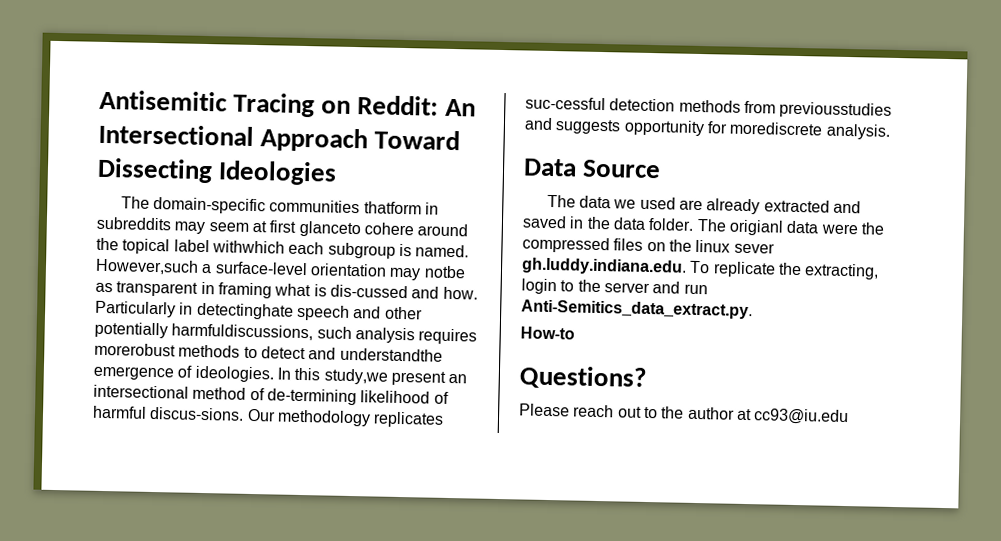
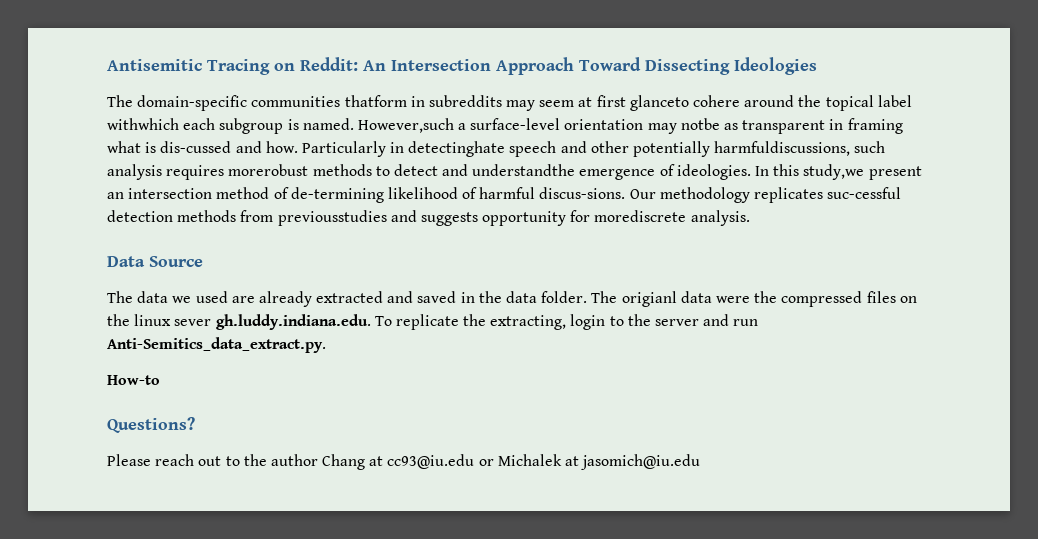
[98,123,254,146] Intersectional -> [391,59,491,71] Intersection
[93,384,189,399] intersectional -> [128,188,213,199] intersection
(735, 413) none -> [322,454,366,470] Chang
(850, 417) none -> [478,454,701,470] or Michalek at jasomich@iu.edu

